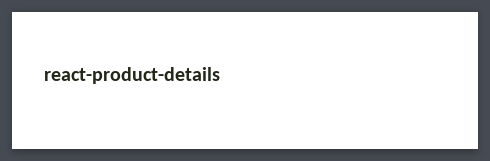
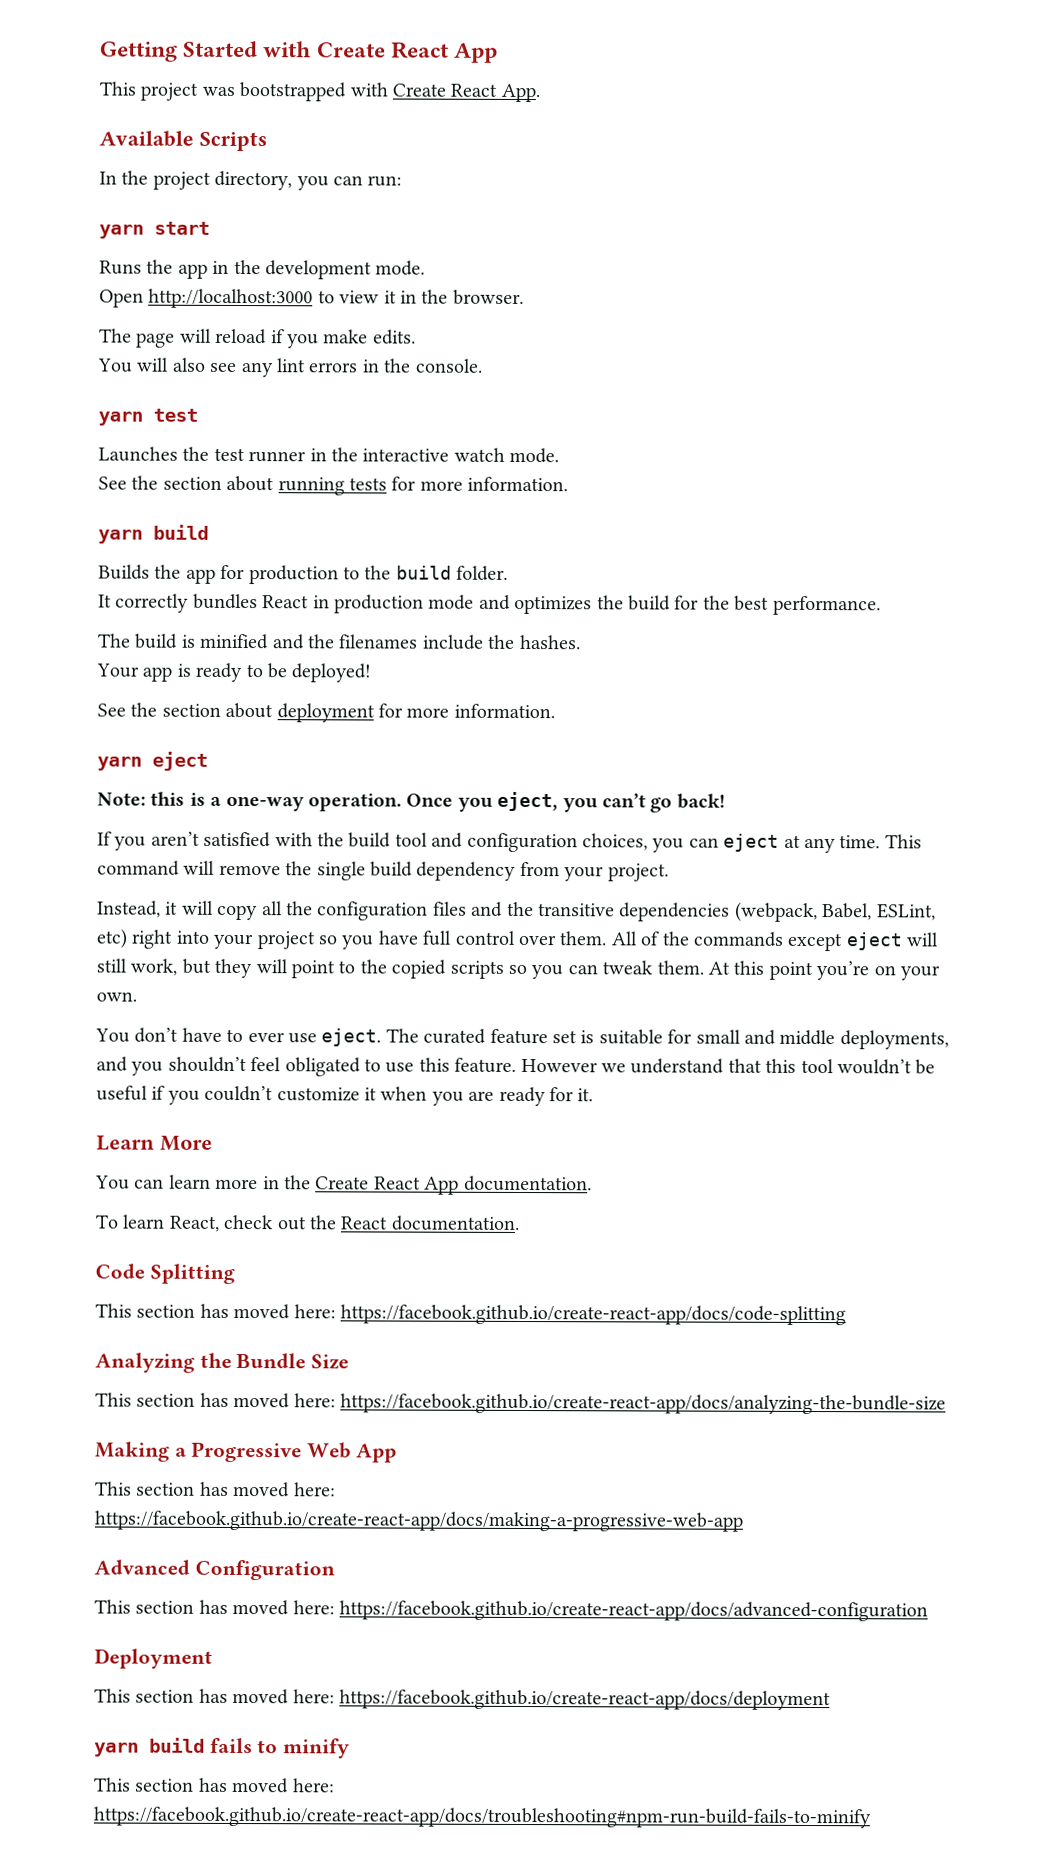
[44,67,220,84] react-product-details -> [100,40,499,63] [99,81,540,103] [99,130,267,152] [99,170,403,191] [99,221,210,239] [99,259,426,280] [99,288,524,309] [99,328,416,349] [97,357,483,378] [98,408,198,426] [98,446,560,464] [98,475,569,496] [98,524,209,544] [98,564,509,585] [98,593,881,616] [98,633,581,650] [96,662,372,683] [97,702,555,723] [97,751,208,771] [97,791,725,813] [97,831,922,854] [97,860,669,882] [97,900,936,923] [96,928,940,952] [96,958,940,981] [96,991,137,1002] [95,1027,949,1050] [96,1056,936,1077] [96,1085,594,1107] [96,1135,213,1151] [95,1174,592,1195] [95,1214,520,1232] [95,1263,235,1284] [95,1303,846,1326] [95,1352,350,1373] [95,1392,946,1415] [95,1441,397,1463] [95,1481,336,1498] [94,1510,743,1532] [94,1559,335,1581] [94,1599,928,1622] [94,1648,213,1669] [94,1688,831,1711] [94,1737,351,1759] [94,1777,335,1794] [93,1806,871,1829] Getting Started with Create React App // This project was bootstrapped with Create React App. // Available Scripts // In the project directory, you can run: // yarn start // Runs the app in the development mode. // Open http://localhost:3000 to view it in the browser. // The page will reload if you make edits. // You will also see any lint errors in the console. // yarn test // Launches the test runner in the interactive watch mode. // See the section about running tests for more information. // yarn build // Builds the app for production to the build folder. // It correctly bundles React in production mode and optimizes the build for the best performance. // The build is minified and the filenames include the hashes. // Your app is ready to be deployed! // See the section about deployment for more information. // yarn eject // Note: this is a one-way operation. Once you eject, you can’t go back! // If you aren’t satisfied with the build tool and configuration choices, you can eject at any time. This command will remove the single build dependency from your project. // Instead, it will copy all the configuration files and the transitive dependencies (webpack, Babel, ESLint, etc) right into your project so you have full control over them. All of the commands except eject will still work, but they will point to the copied scripts so you can tweak them. At this point you’re on your own. // You don’t have to ever use eject. The curated feature set is suitable for small and middle deployments, and you shouldn’t feel obligated to use this feature. However we understand that this tool wouldn’t be useful if you couldn’t customize it when you are ready for it. // Learn More // You can learn more in the Create React App documentation. // To learn React, check out the React documentation. // Code Splitting // This section has moved here: https://facebook.github.io/create-react-app/docs/code-splitting // Analyzing the Bundle Size // This section has moved here: https://facebook.github.io/create-react-app/docs/analyzing-the-bundle-size // Making a Progressive Web App // This section has moved here: https://facebook.github.io/create-react-app/docs/making-a-progressive-web-app // Advanced Configuration // This section has moved here: https://facebook.github.io/create-react-app/docs/advanced-configuration // Deployment // This section has moved here: https://facebook.github.io/create-react-app/docs/deployment // yarn build fails to minify // This section has moved here: https://facebook.github.io/create-react-app/docs/troubleshooting#npm-run-build-fails-to-minify

